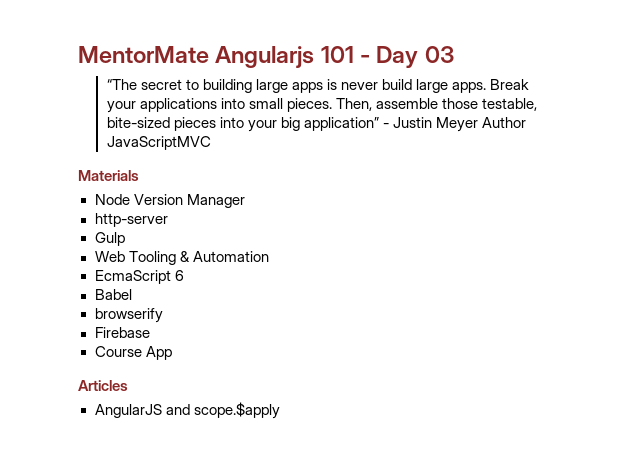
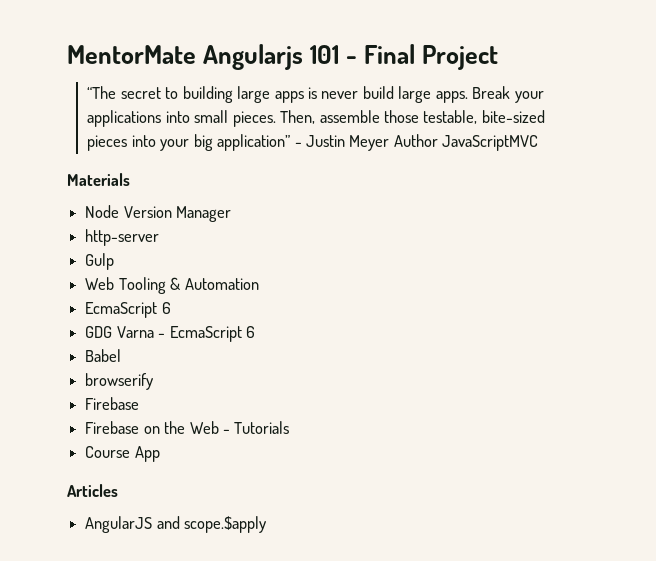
[376,46,454,68] Day 03 -> [364,44,499,70] Final Project
[94,289,132,300] [94,308,163,323] [94,327,150,338] Babel // browserify // Firebase -> [85,326,255,342] [85,349,122,362] [85,373,154,390] [85,397,140,410] [85,421,290,434] GDG Varna - EcmaScript 6 // Babel // browserify // Firebase // Firebase on the Web - Tutorials

